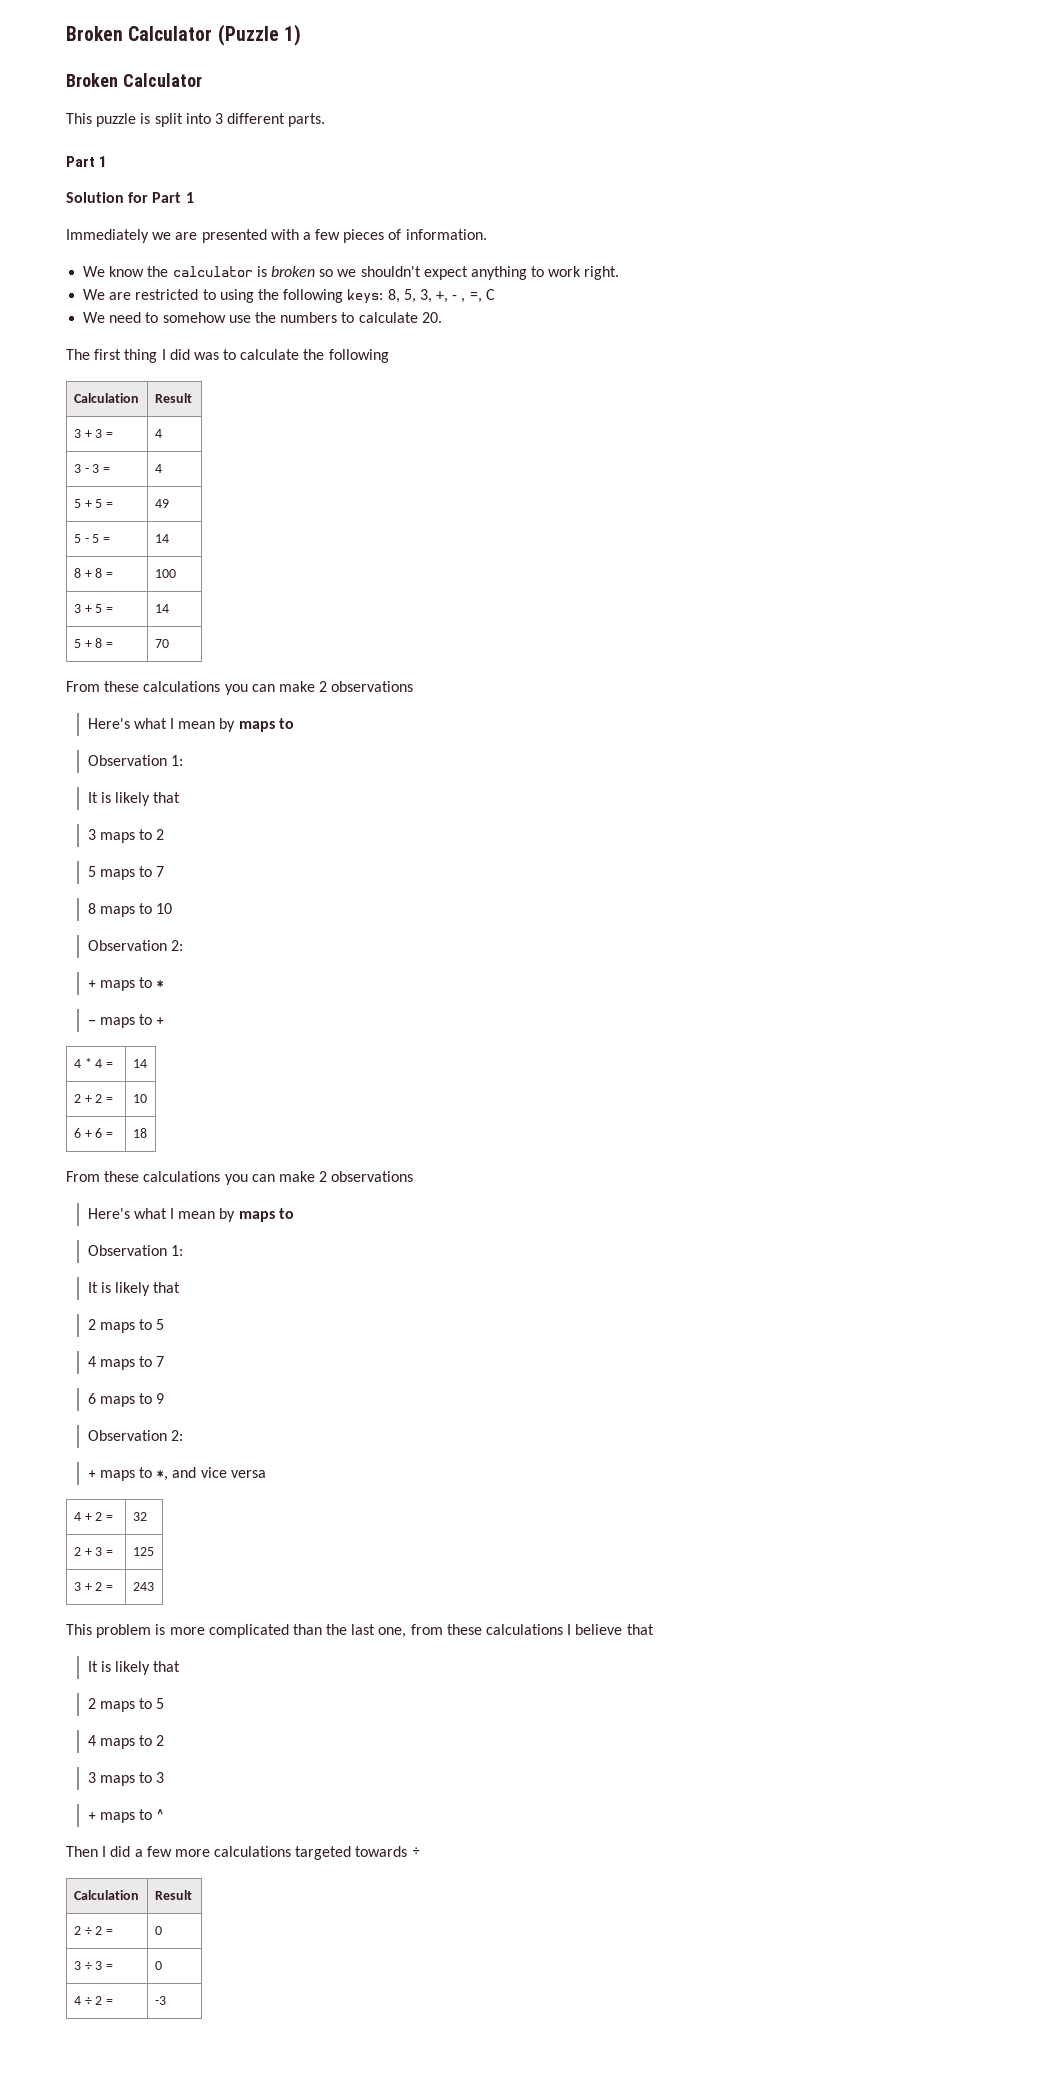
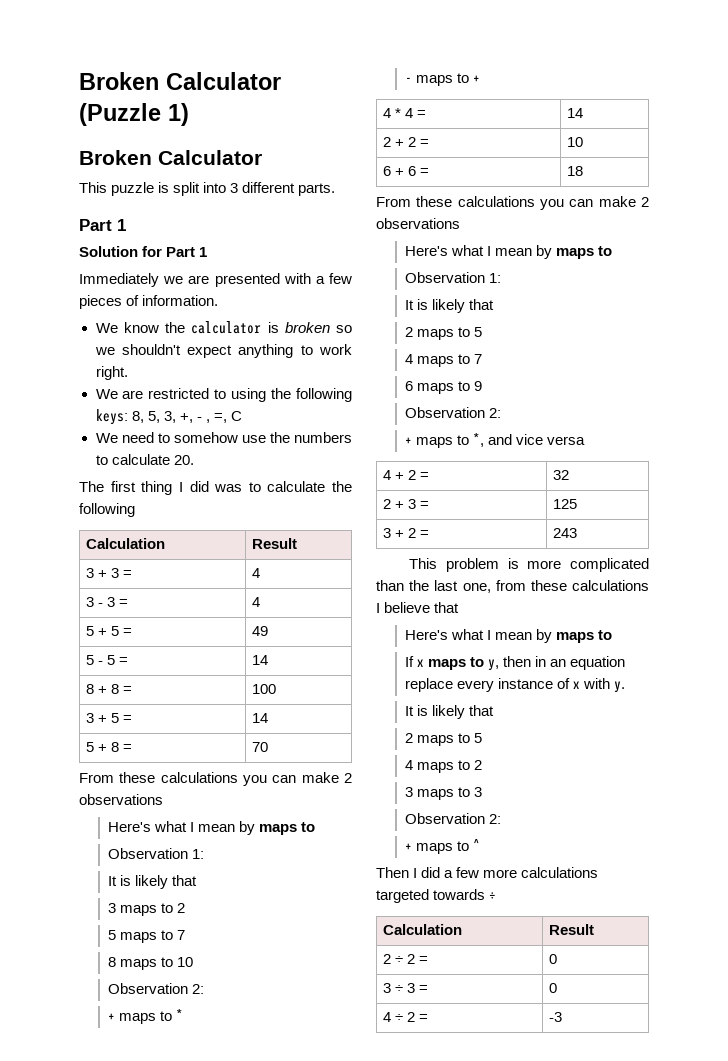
(654, 1629) none -> [405,629,613,643] [405,656,626,671] [405,678,626,693] // Here's what I mean by maps to // If x maps to y, then in an equation replace every instance of x with y.
(165, 1777) none -> [405,813,502,824] // Observation 2:

